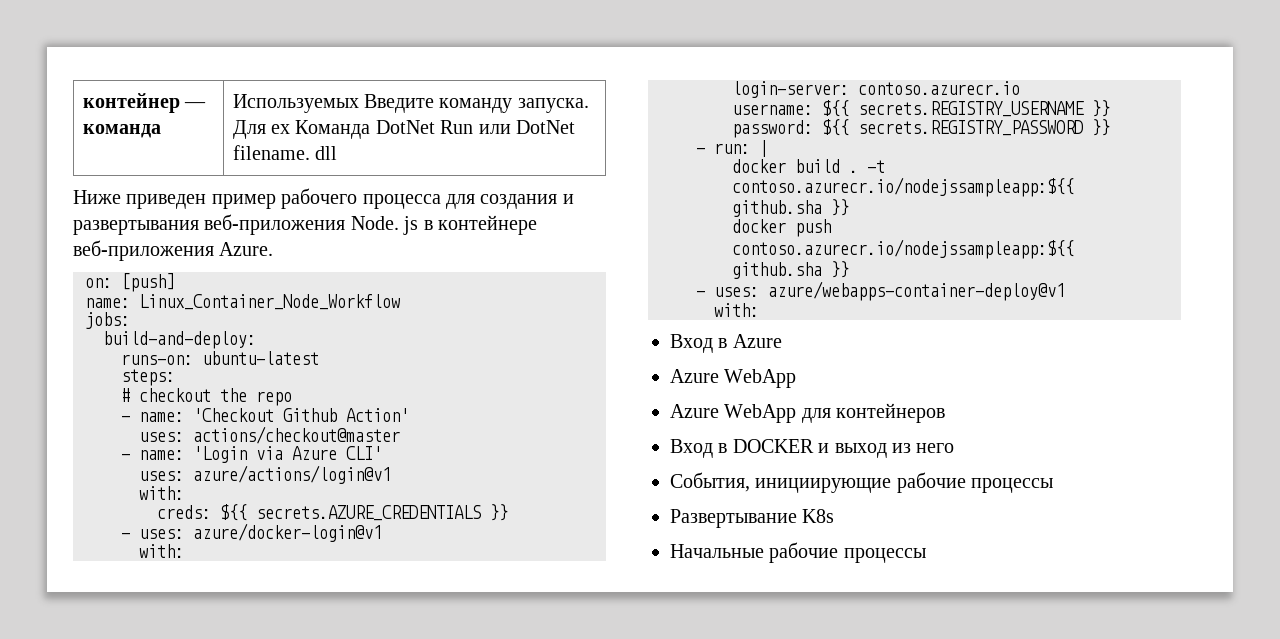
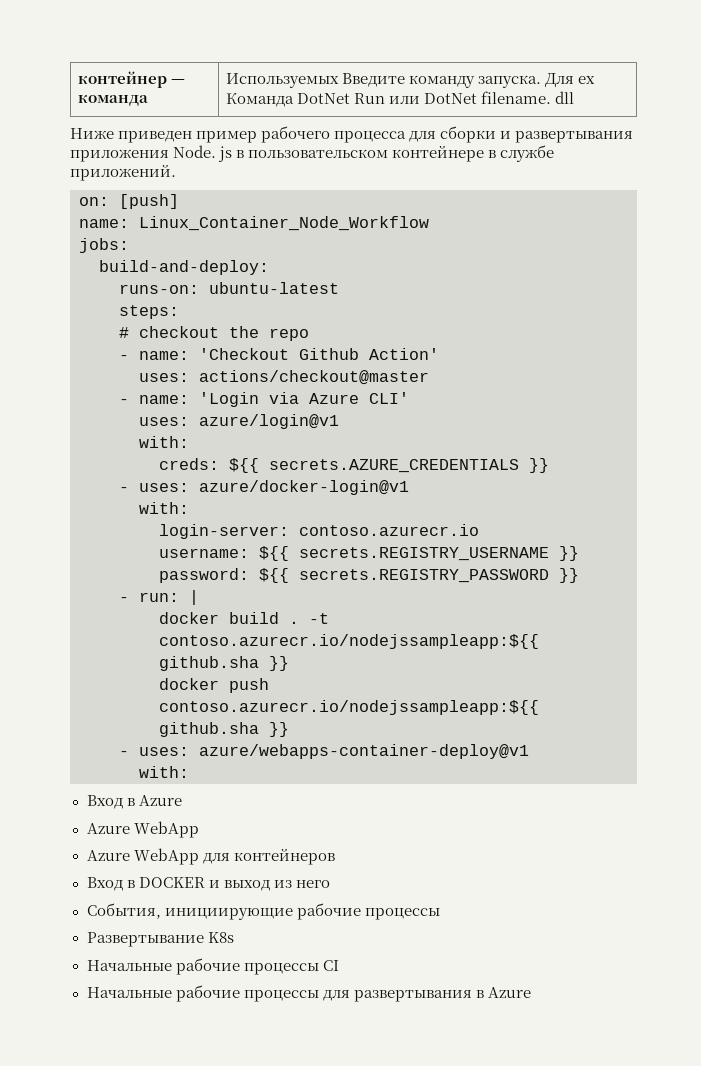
[480,194,558,209] создания -> [440,126,497,143] сборки
[204,214,346,235] веб-приложения -> [70,149,169,162] приложения
[437,215,537,235] [73,240,274,261] контейнере веб-приложения Azure. -> [248,145,555,162] [70,164,176,181] пользовательском контейнере в службе приложений.
[193,465,391,484] azure/actions/login@v1 -> [199,414,339,429] azure/login@v1
(926, 555) none -> [322,960,339,971] [86,985,531,1002] CI // Начальные рабочие процессы для развертывания в Azure

